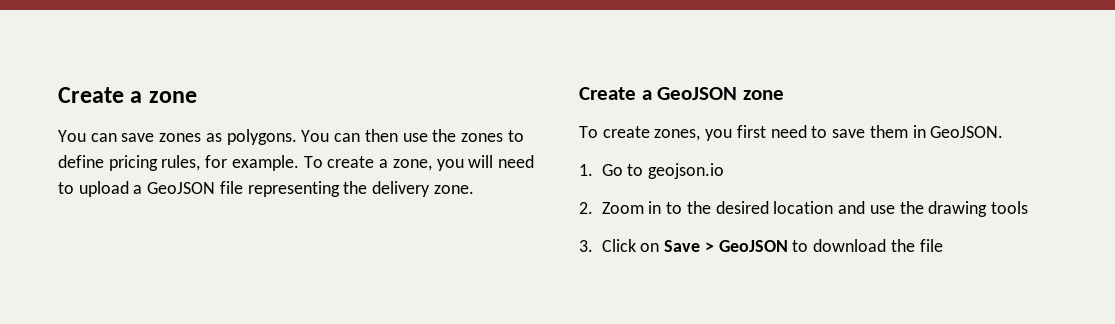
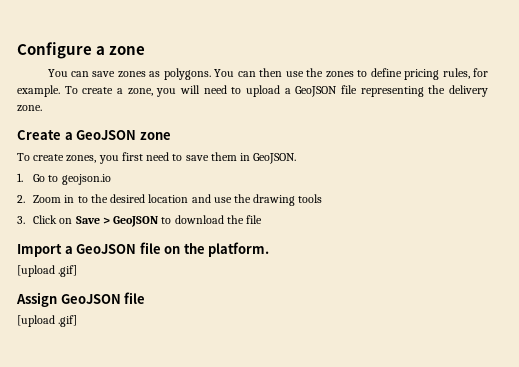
[58,87,124,103] Create -> [17,42,92,59] Configure
(943, 245) none -> [17,242,270,257] [17,265,78,277] [16,292,146,307] [17,315,78,327] // Import a GeoJSON file on the platform. // [upload .gif] // Assign GeoJSON file // [upload .gif]

